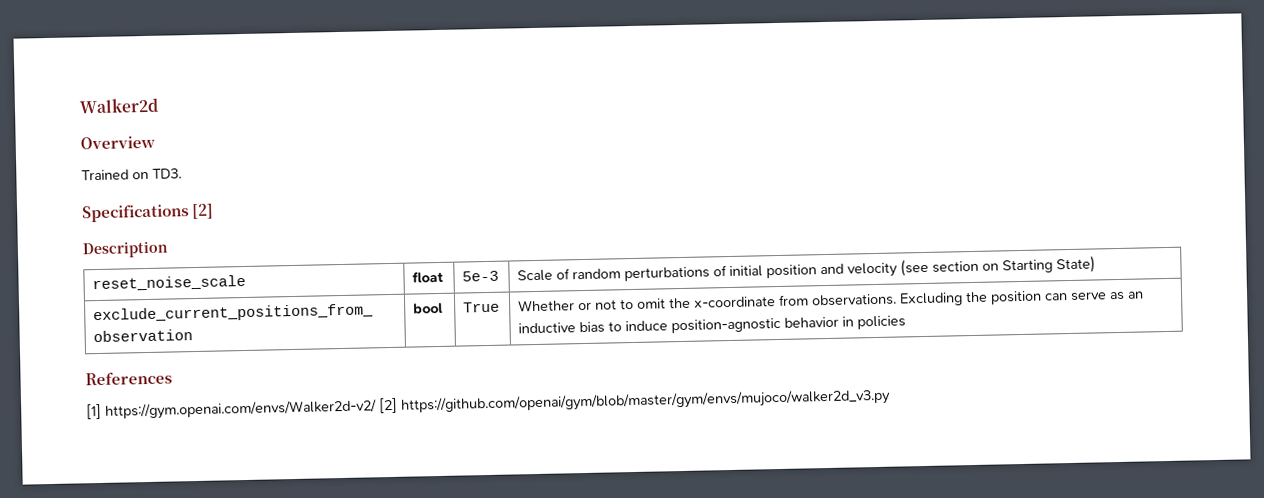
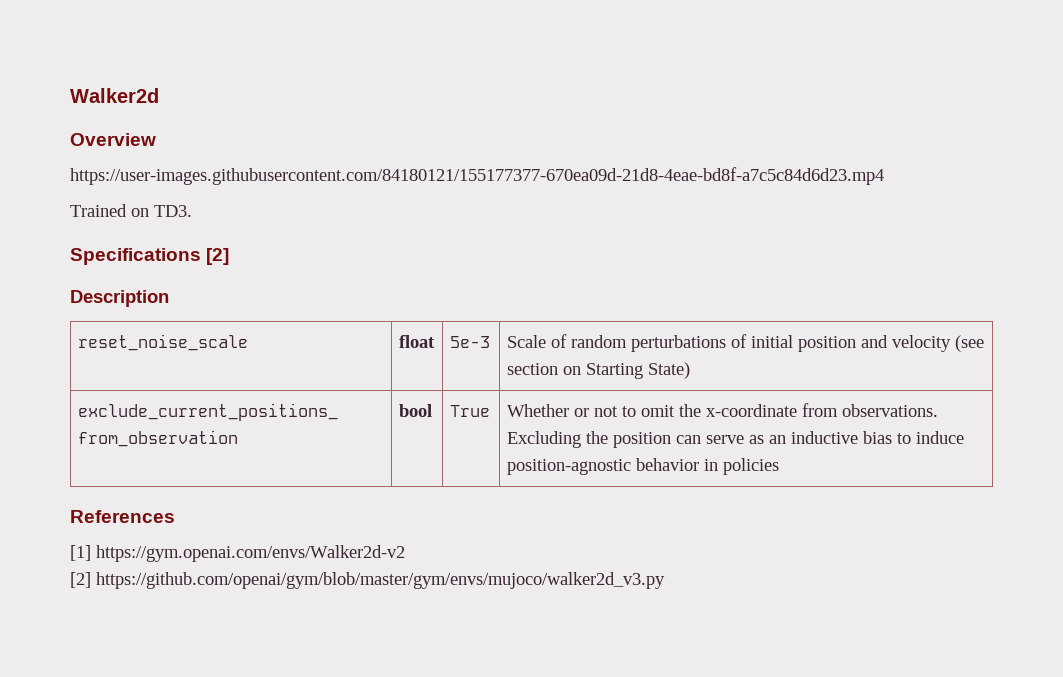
(156, 142) none -> [70,167,884,185] // https://user-images.githubusercontent.com/84180121/155177377-670ea09d-21d8-4eae-bd8f-a7c5c84d6d23.mp4
[105,399,377,420] https://gym.openai.com/envs/Walker2d-v2/ -> [96,545,405,562] https://gym.openai.com/envs/Walker2d-v2 //

